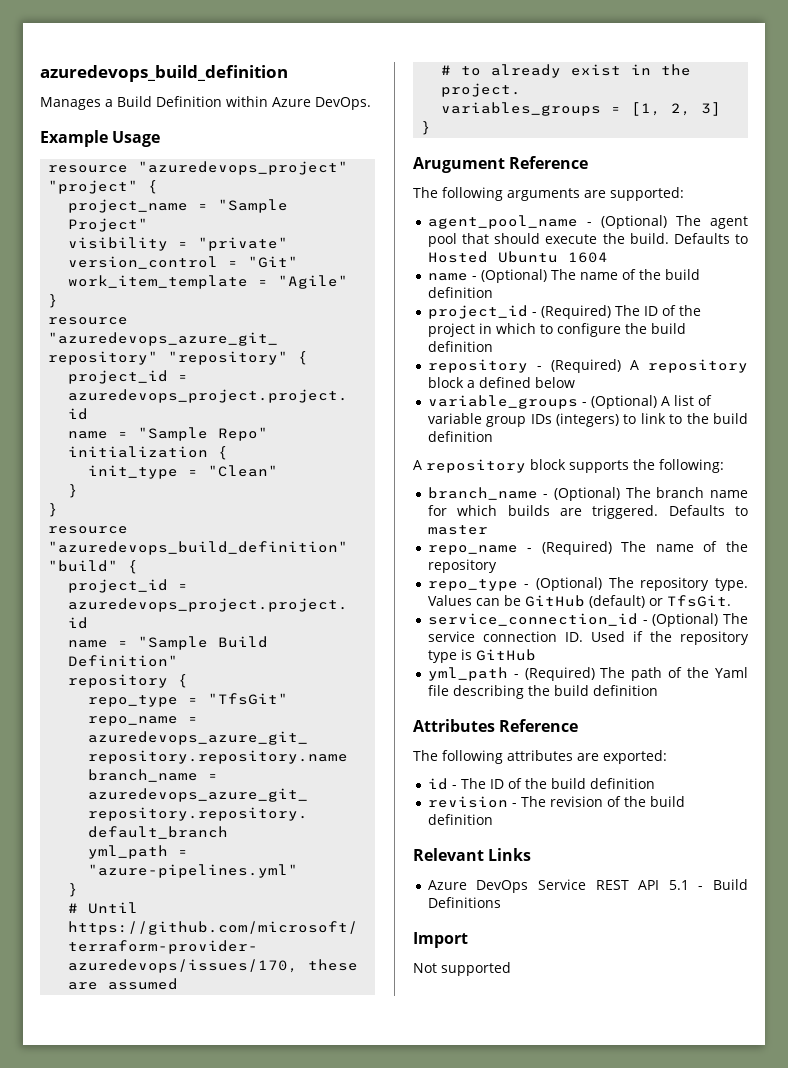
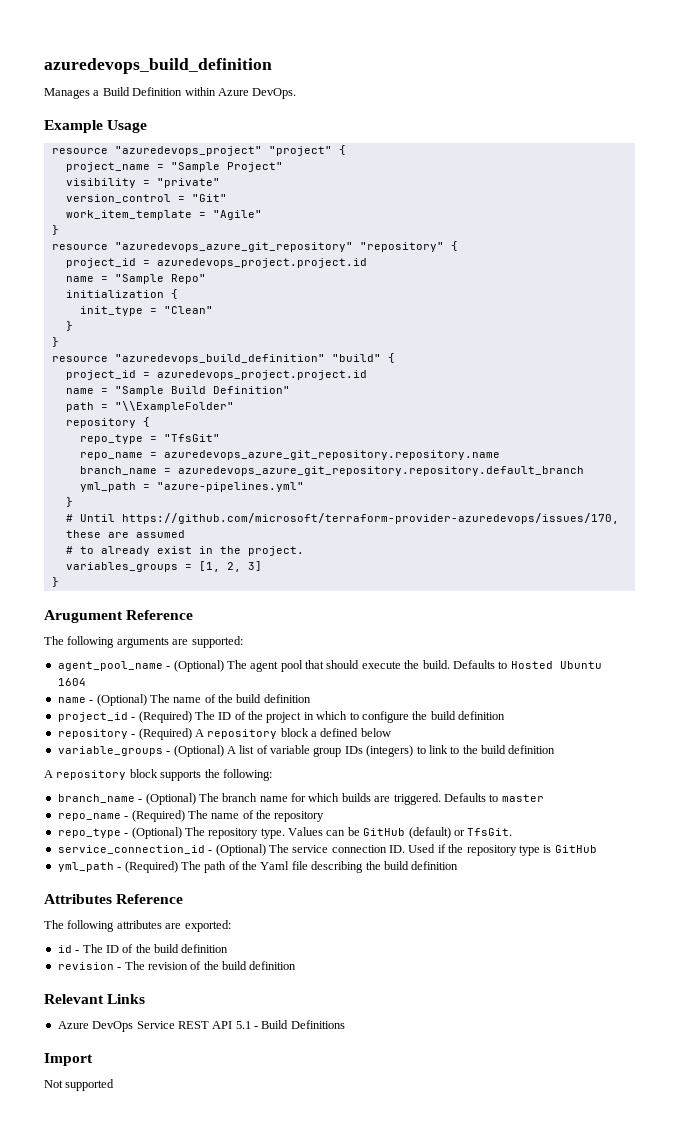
(179, 661) none -> [65,401,234,412] // path = "\\ExampleFolder"

